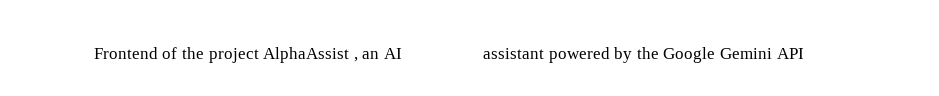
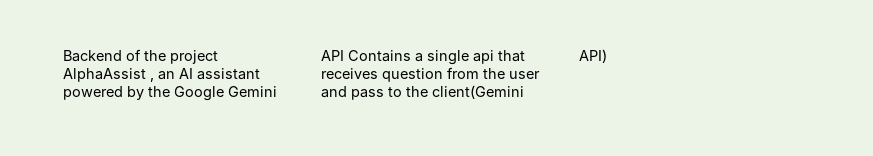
[93,47,158,59] Frontend -> [63,50,122,62] Backend
(804, 53) none -> [348,50,525,65] [321,67,540,82] [321,85,524,100] [579,49,607,63] Contains a single api that receives question from the user and pass to the client(Gemini API)

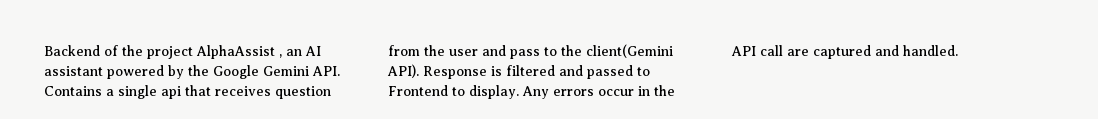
[321,50,344,61] API -> [312,66,340,76] API.
[579,49,607,63] API) -> [387,64,650,79] [388,85,675,99] [731,45,958,59] API). Response is filtered and passed to Frontend to display. Any errors occur in the API call are captured and handled.

